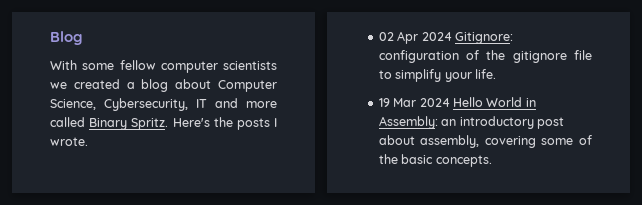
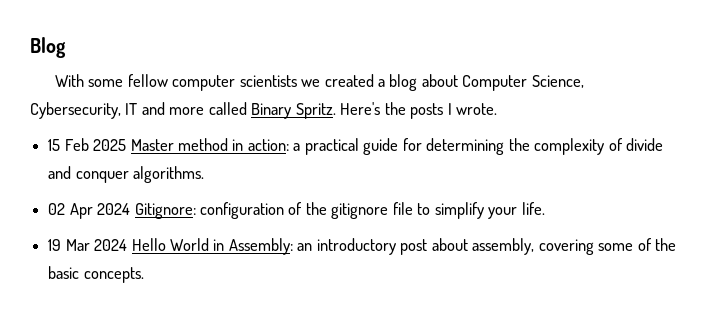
(88, 141) none -> [48,138,663,155] [48,166,205,183] // 15 Feb 2025 Master method in action: a practical guide for determining the complexity of divide and conquer algorithms.

